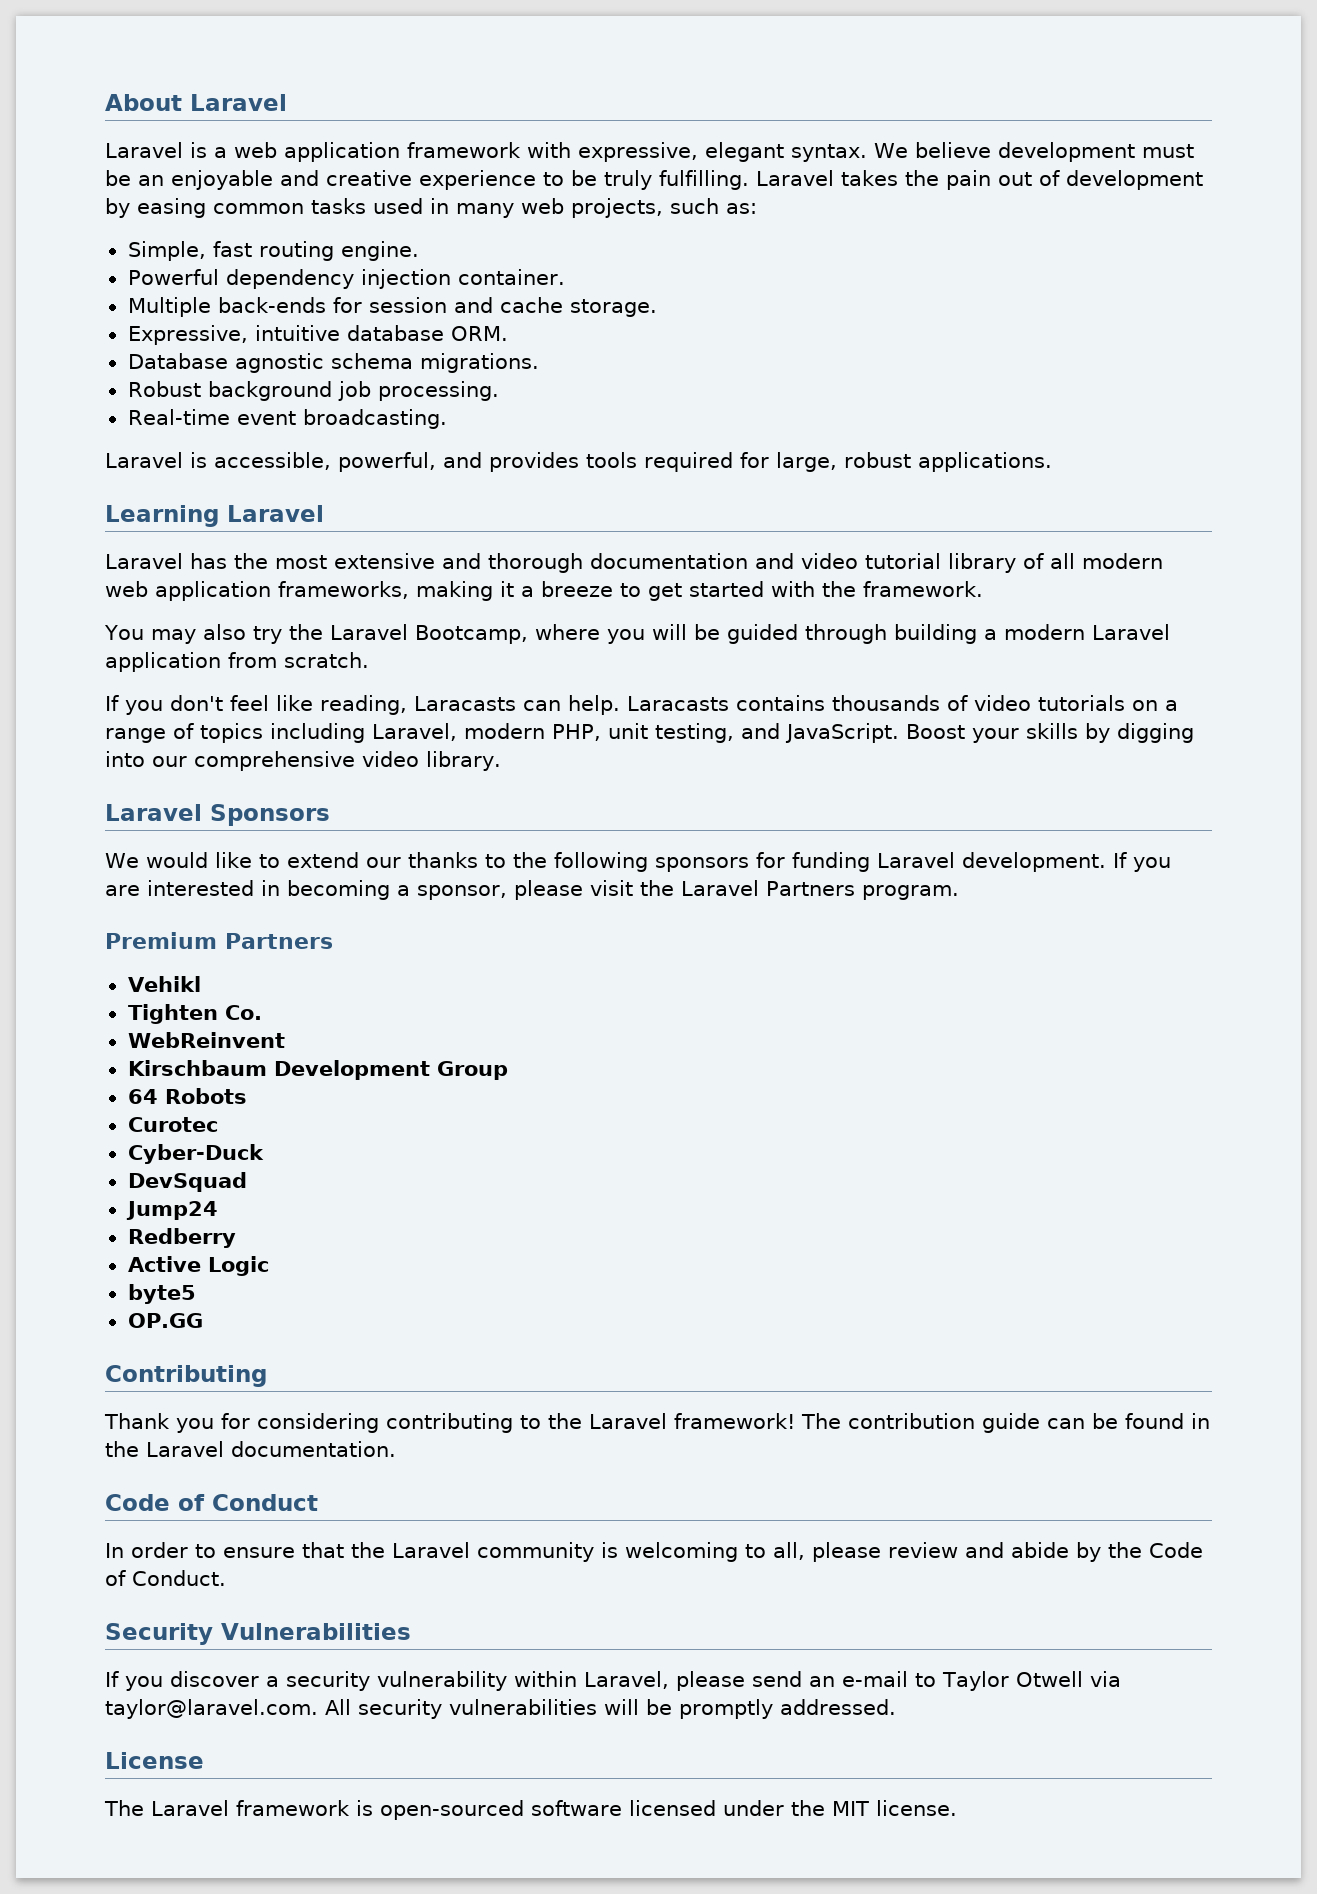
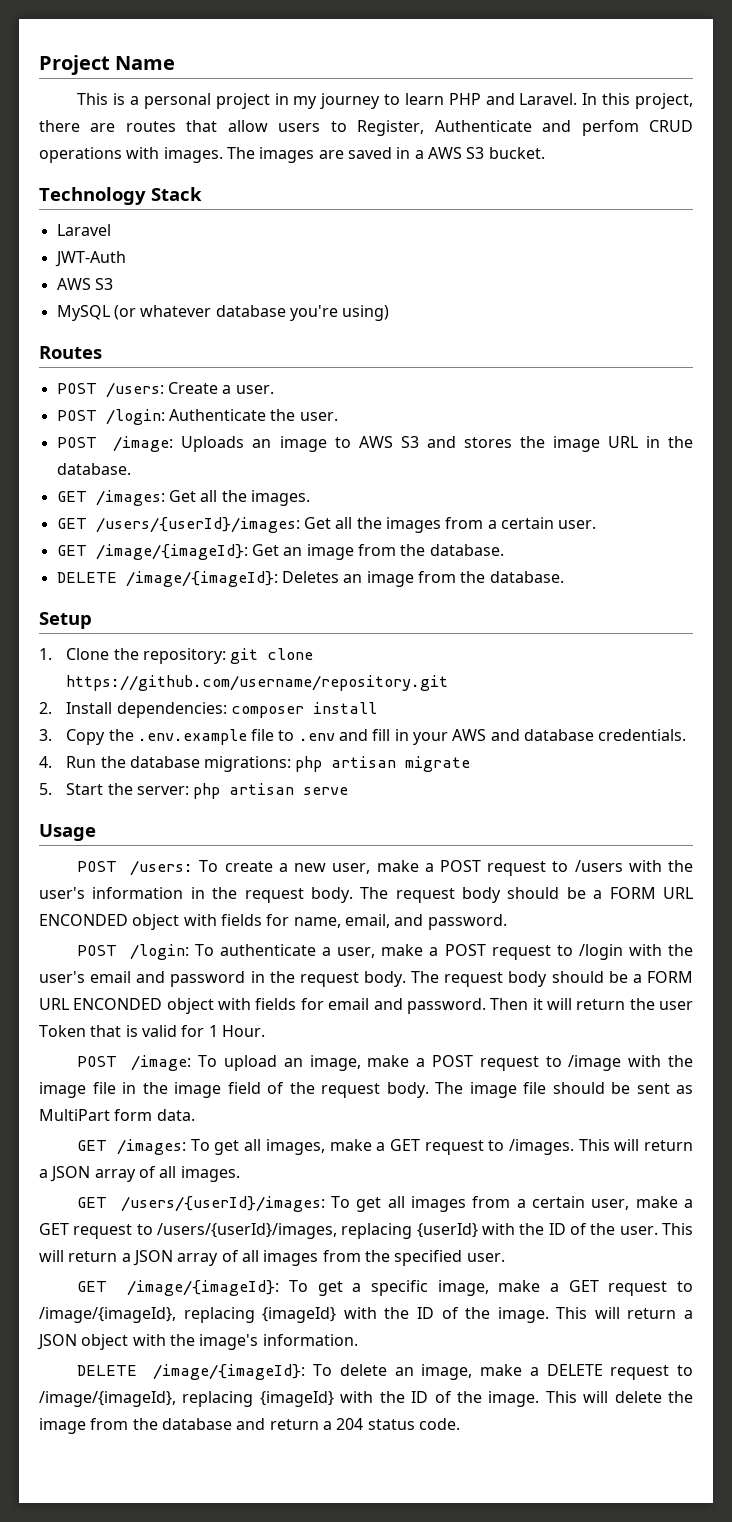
[105,94,287,111] [105,142,1194,162] [105,170,1203,190] [105,198,757,218] [127,241,419,261] [127,269,565,289] [127,297,657,317] [127,325,508,345] [127,353,539,373] [127,381,499,401] [127,409,447,429] [105,452,1052,472] [105,505,324,527] [105,553,1163,573] [105,581,983,601] [104,624,1170,644] [105,652,369,672] [105,695,1178,715] [105,723,1194,743] [105,751,501,771] [105,804,330,826] [105,852,1171,872] [105,880,959,900] [105,932,333,949] [127,976,201,992] [127,1004,262,1024] [127,1032,285,1048] [127,1060,508,1080] [127,1088,247,1104] [127,1117,218,1132] [127,1144,264,1164] [127,1172,247,1192] [125,1201,218,1220] [127,1228,236,1248] [127,1256,269,1276] [127,1284,196,1304] [127,1313,203,1328] [105,1365,267,1387] [104,1413,1210,1433] [105,1441,396,1457] [105,1494,318,1511] [105,1542,1203,1562] [105,1570,226,1586] [105,1623,411,1645] [105,1671,1121,1691] [105,1699,896,1719] [105,1752,204,1769] [104,1800,957,1820] About Laravel // Laravel is a web application framework with expressive, elegant syntax. We believe development must be an enjoyable and creative experience to be truly fulfilling. Laravel takes the pain out of development by easing common tasks used in many web projects, such as: // Simple, fast routing engine. // Powerful dependency injection container. // Multiple back-ends for session and cache storage. // Expressive, intuitive database ORM. // Database agnostic schema migrations. // Robust background job processing. // Real-time event broadcasting. // Laravel is accessible, powerful, and provides tools required for large, robust applications. // Learning Laravel // Laravel has the most extensive and thorough documentation and video tutorial library of all modern web application frameworks, making it a breeze to get started with the framework. // You may also try the Laravel Bootcamp, where you will be guided through building a modern Laravel application from scratch. // If you don't feel like reading, Laracasts can help. Laracasts contains thousands of video tutorials on a range of topics including Laravel, modern PHP, unit testing, and JavaScript. Boost your skills by digging into our comprehensive video library. // Laravel Sponsors // We would like to extend our thanks to the following sponsors for funding Laravel development. If you are interested in becoming a sponsor, please visit the Laravel Partners program. // Premium Partners // Vehikl // Tighten Co. // WebReinvent // Kirschbaum Development Group // 64 Robots // Curotec // Cyber-Duck // DevSquad // Jump24 // Redberry // Active Logic // byte5 // OP.GG // Contributing // Thank you for considering contributing to the Laravel framework! The contribution guide can be found in the Laravel documentation. // Code of Conduct // In order to ensure that the Laravel community is welcoming to all, please review and abide by the Code of Conduct. // Security Vulnerabilities // If you discover a security vulnerability within Laravel, please send an e-mail to Taylor Otwell via taylor@laravel.com. All security vulnerabilities will be promptly addressed. // License // The Laravel framework is open-sourced software licensed under the MIT license. -> [39,55,176,75] [77,93,694,109] [39,120,693,136] [39,147,545,163] [39,187,202,205] [56,224,111,236] [54,251,126,267] [56,278,113,290] [56,305,390,321] [39,346,102,359] [56,382,274,398] [56,409,338,425] [56,436,693,452] [56,463,131,475] [56,490,310,506] [56,517,597,533] [56,544,504,560] [56,571,564,587] [39,612,92,629] [39,648,314,664] [66,675,449,691] [39,702,377,718] [39,729,687,745] [39,756,471,772] [39,783,349,799] [39,824,96,841] [77,860,693,876] [39,887,693,903] [39,914,507,930] [77,944,693,960] [39,971,693,987] [39,998,693,1014] [39,1025,265,1037] [77,1055,693,1071] [39,1082,693,1098] [39,1109,195,1121] [77,1139,693,1155] [39,1166,240,1182] [77,1196,693,1212] [39,1223,693,1239] [39,1250,505,1266] [77,1280,694,1296] [39,1307,693,1323] [37,1334,358,1350] [77,1364,693,1380] [39,1391,693,1407] [39,1418,460,1434] Project Name // This is a personal project in my journey to learn PHP and Laravel. In this project, there are routes that allow users to Register, Authenticate and perfom CRUD operations with images. The images are saved in a AWS S3 bucket. // Technology Stack // Laravel // JWT-Auth // AWS S3 // MySQL (or whatever database you're using) // Routes // POST /users: Create a user. // POST /login: Authenticate the user. // POST /image: Uploads an image to AWS S3 and stores the image URL in the database. // GET /images: Get all the images. // GET /users/{userId}/images: Get all the images from a certain user. // GET /image/{imageId}: Get an image from the database. // DELETE /image/{imageId}: Deletes an image from the database. // Setup // 1. Clone the repository: git clone https://github.com/username/repository.git // 2. Install dependencies: composer install // 3. Copy the .env.example file to .env and fill in your AWS and database credentials. // 4. Run the database migrations: php artisan migrate // 5. Start the server: php artisan serve // Usage // POST /users: To create a new user, make a POST request to /users with the user's information in the request body. The request body should be a FORM URL ENCONDED object with fields for name, email, and password. // POST /login: To authenticate a user, make a POST request to /login with the user's email and password in the request body. The request body should be a FORM URL ENCONDED object with fields for email and password. Then it will return the user Token that is valid for 1 Hour. // POST /image: To upload an image, make a POST request to /image with the image file in the image field of the request body. The image file should be sent as MultiPart form data. // GET /images: To get all images, make a GET request to /images. This will return a JSON array of all images. // GET /users/{userId}/images: To get all images from a certain user, make a GET request to /users/{userId}/images, replacing {userId} with the ID of the user. This will return a JSON array of all images from the specified user. // GET /image/{imageId}: To get a specific image, make a GET request to /image/{imageId}, replacing {imageId} with the ID of the image. This will return a JSON object with the image's information. // DELETE /image/{imageId}: To delete an image, make a DELETE request to /image/{imageId}, replacing {imageId} with the ID of the image. This will delete the image from the database and return a 204 status code.

